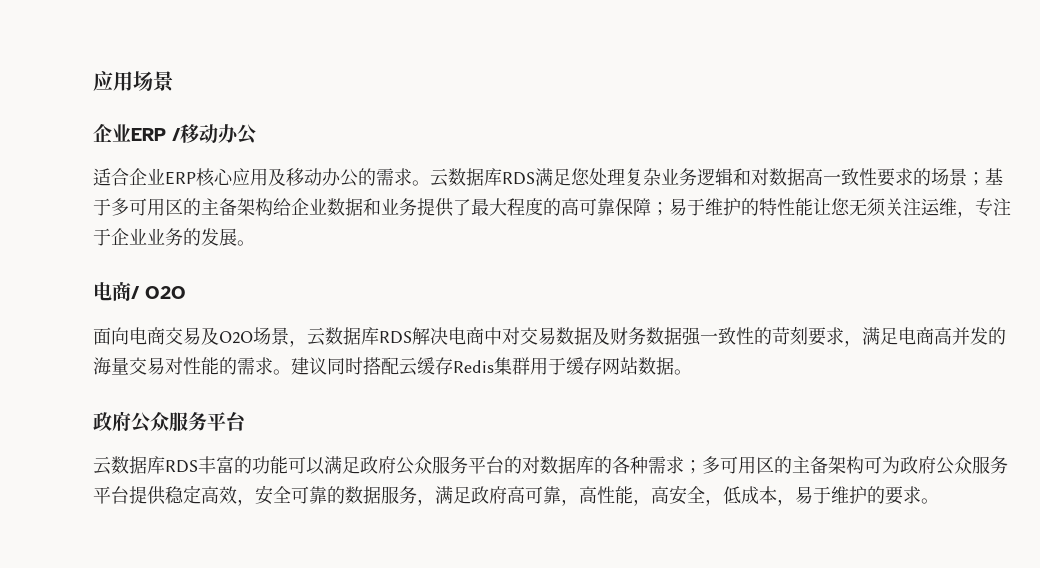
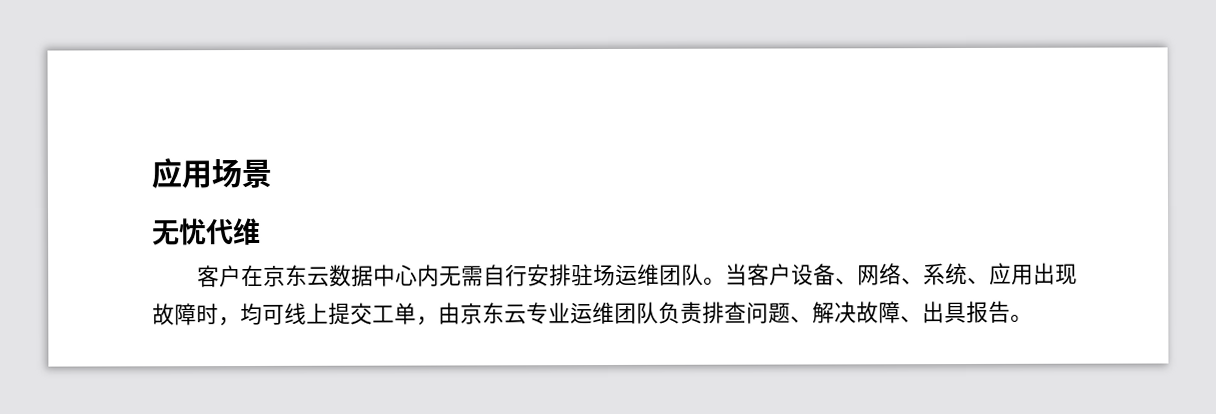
[93,123,257,145] [93,168,1003,187] [93,198,1011,218] [93,228,255,246] [93,282,186,301] [93,326,1006,347] [93,357,692,376] [93,411,246,433] [93,456,1008,475] [93,485,921,506] 企业ERP /移动办公 // 适合企业ERP核心应用及移动办公的需求。云数据库RDS满足您处理复杂业务逻辑和对数据高一致性要求的场景；基于多可用区的主备架构给企业数据和业务提供了最大程度的高可靠保障；易于维护的特性能让您无须关注运维，专注于企业业务的发展。 // 电商/ O2O // 面向电商交易及O2O场景，云数据库RDS解决电商中对交易数据及财务数据强一致性的苛刻要求，满足电商高并发的海量交易对性能的需求。建议同时搭配云缓存Redis集群用于缓存网站数据。 // 政府公众服务平台 // 云数据库RDS丰富的功能可以满足政府公众服务平台的对数据库的各种需求；多可用区的主备架构可为政府公众服务平台提供稳定高效，安全可靠的数据服务，满足政府高可靠，高性能，高安全，低成本，易于维护的要求 -> [152,217,261,246] [196,262,1078,288] [152,300,1011,327] 无忧代维 // 客户在京东云数据中心内无需自行安排驻场运维团队。当客户设备、网络、系统、应用出现故障时，均可线上提交工单，由京东云专业运维团队负责排查问题、解决故障、出具报告

